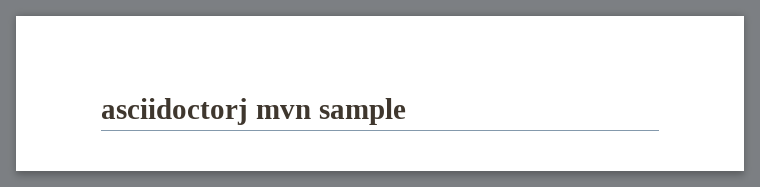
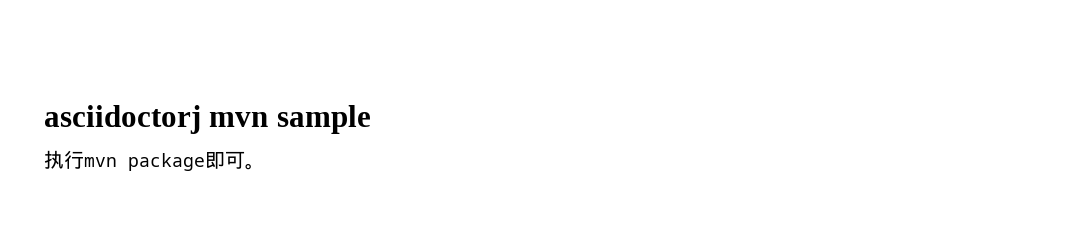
(406, 111) none -> [44,150,265,171] // 执行mvn package即可。

